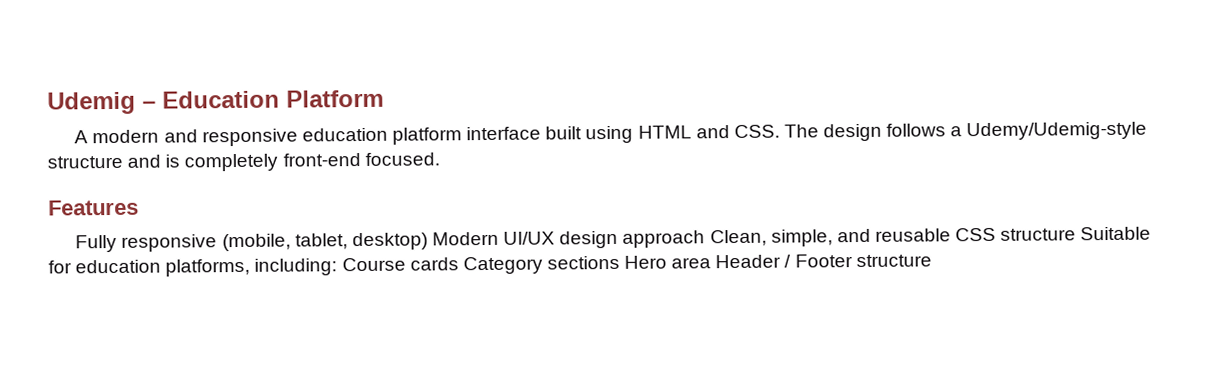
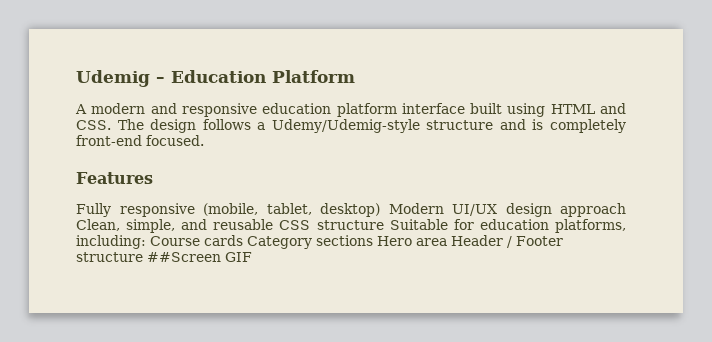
(932, 261) none -> [147,252,252,262] ##Screen GIF

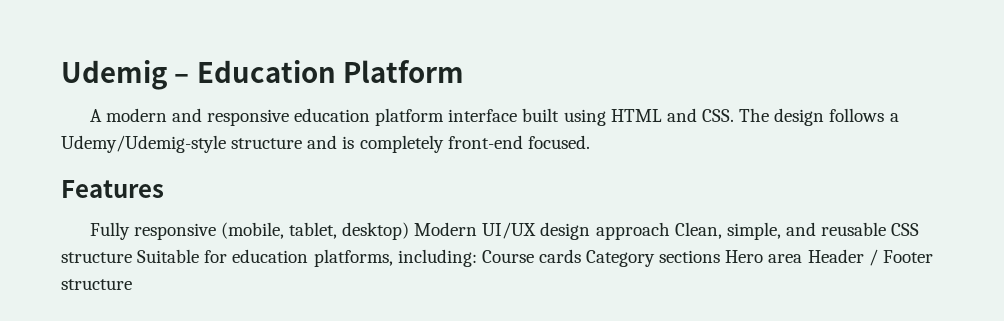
[147,252,252,262] ##Screen GIF -> (132, 284) none

